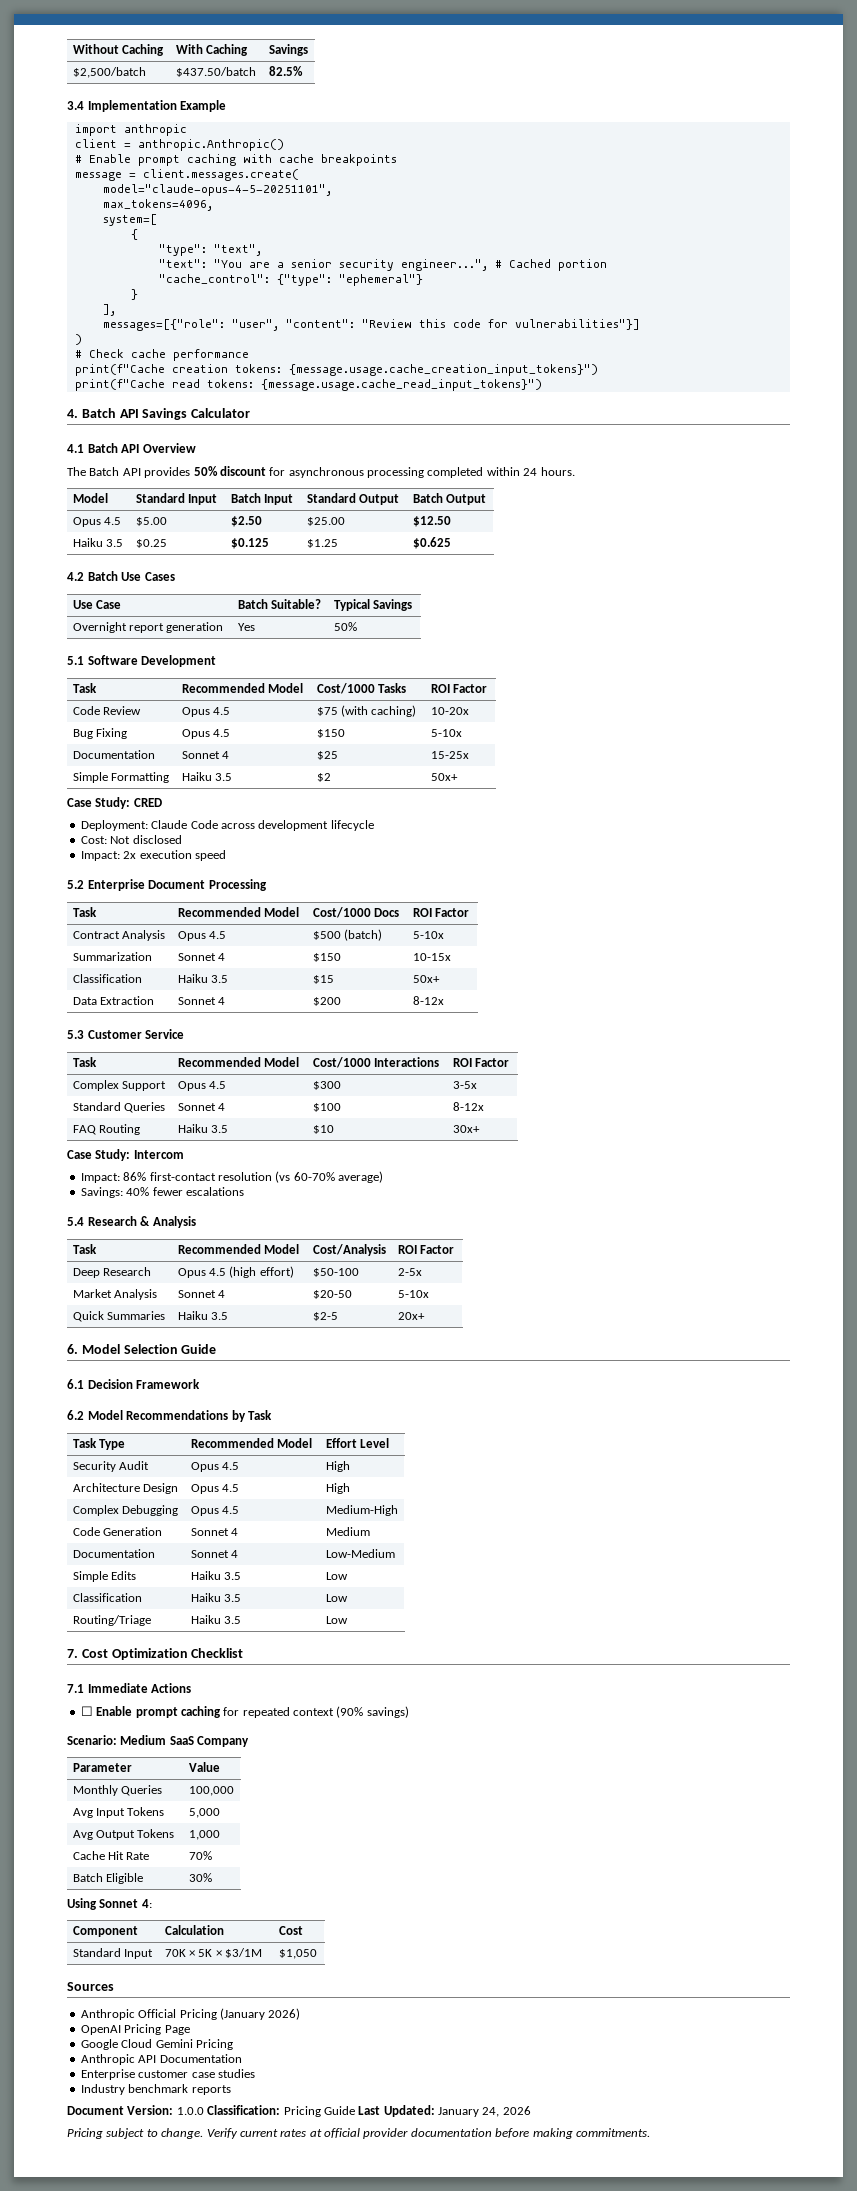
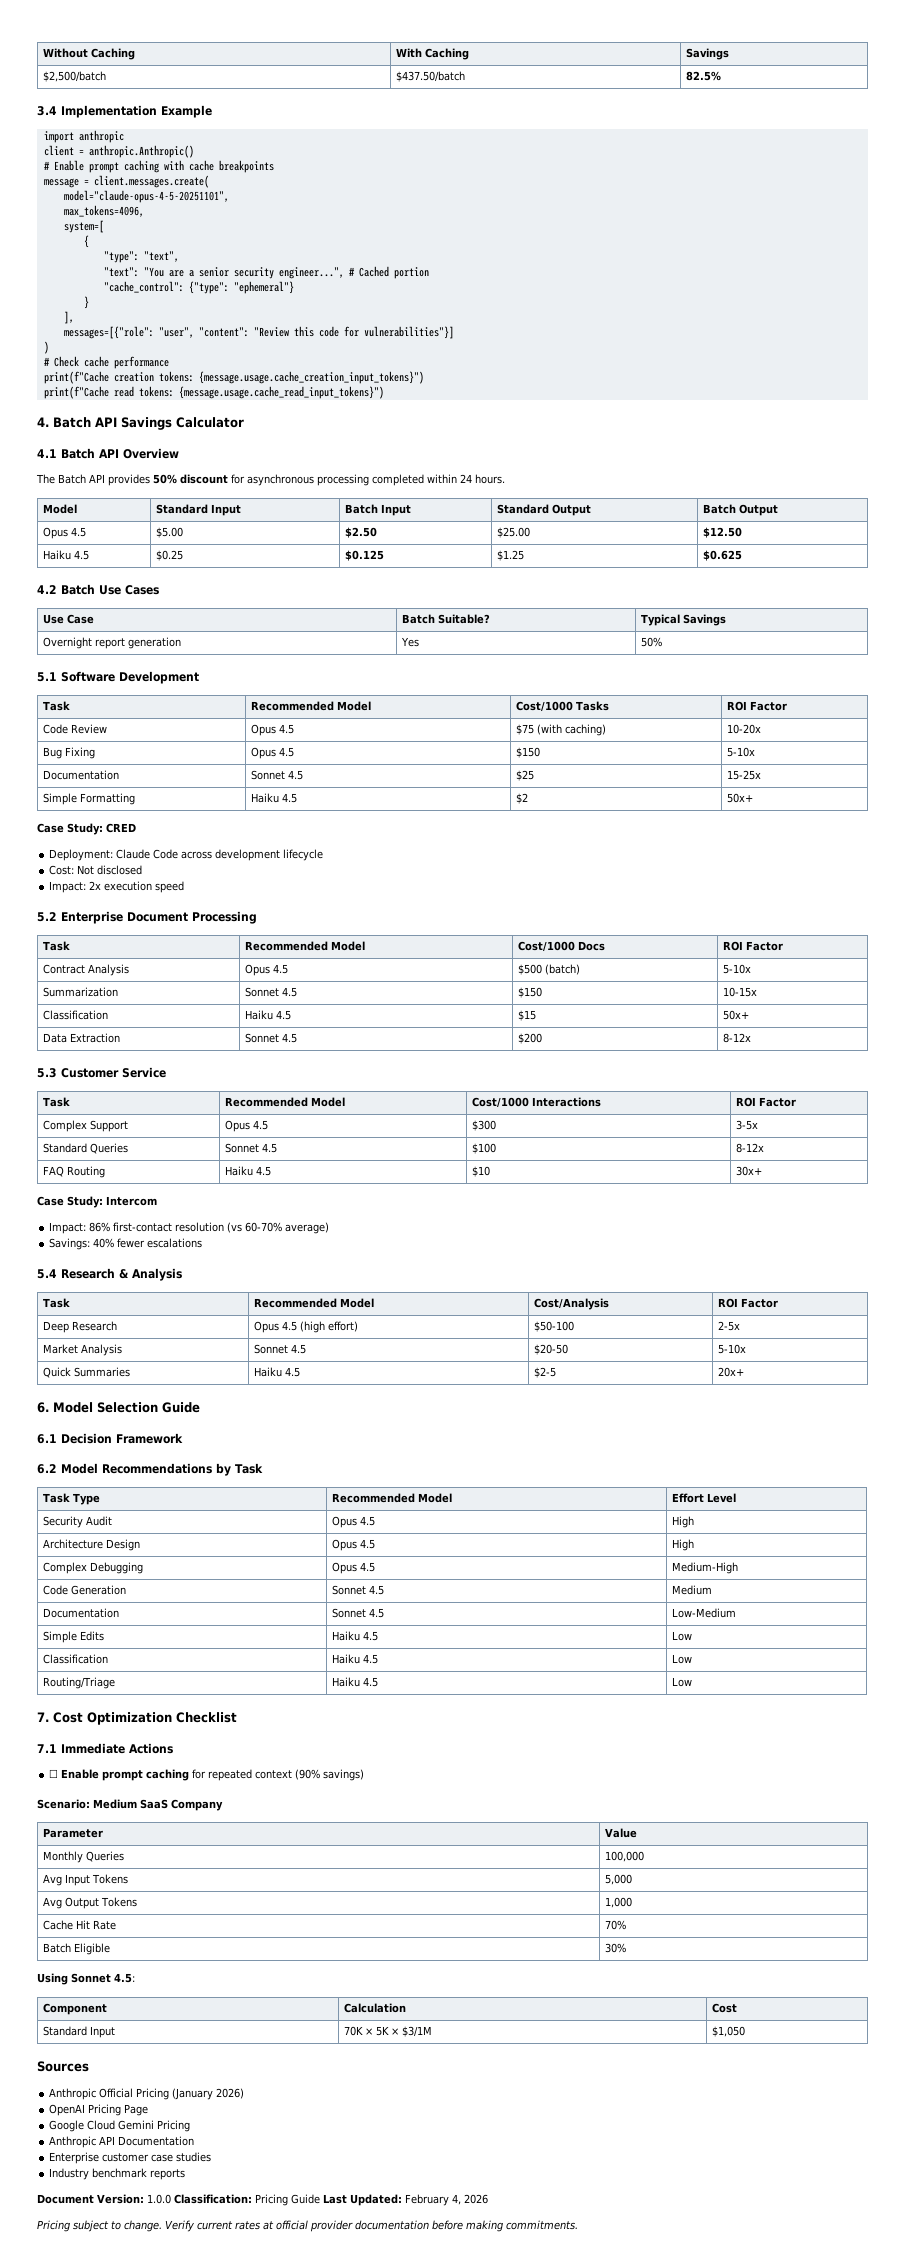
[106,539,124,547] 3.5 -> [73,550,89,560] 4.5
[222,751,230,759] 4 -> [287,770,303,780] 4.5
[215,773,233,781] 3.5 -> [281,793,297,803] 4.5
[218,953,226,961] 4 -> [281,987,297,997] 4.5
[211,975,229,983] 3.5 -> [275,1010,291,1020] 4.5
[218,997,226,1005] 4 -> [281,1033,297,1043] 4.5
[218,1103,226,1111] 4 -> [261,1143,277,1153] 4.5
[211,1125,229,1133] 3.5 -> [255,1166,271,1176] 4.5
[218,1290,226,1298] 4 -> [290,1344,306,1354] 4.5
[211,1312,229,1320] 3.5 -> [284,1367,300,1377] 4.5
[231,1528,239,1536] 4 -> [368,1585,384,1595] 4.5
[231,1550,239,1558] 4 -> [368,1608,384,1618] 4.5
[224,1572,242,1580] 3.5 -> [362,1631,378,1641] 4.5
[224,1594,242,1602] 3.5 -> [362,1654,378,1664] 4.5
[224,1616,242,1624] 3.5 -> [362,1677,378,1687] 4.5
[141,1899,152,1908] 4: -> [114,1973,135,1983] 4.5:
[438,2107,500,2117] January 24, -> [405,2194,461,2206] February 4,

